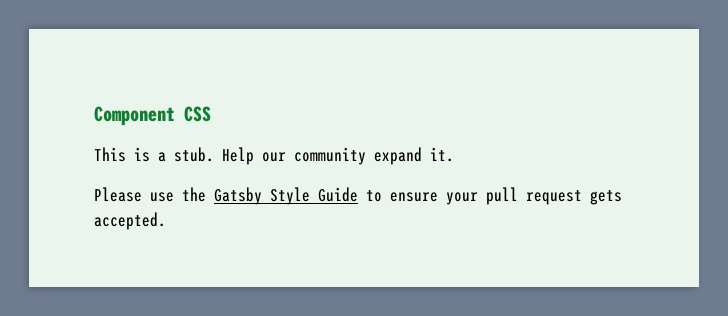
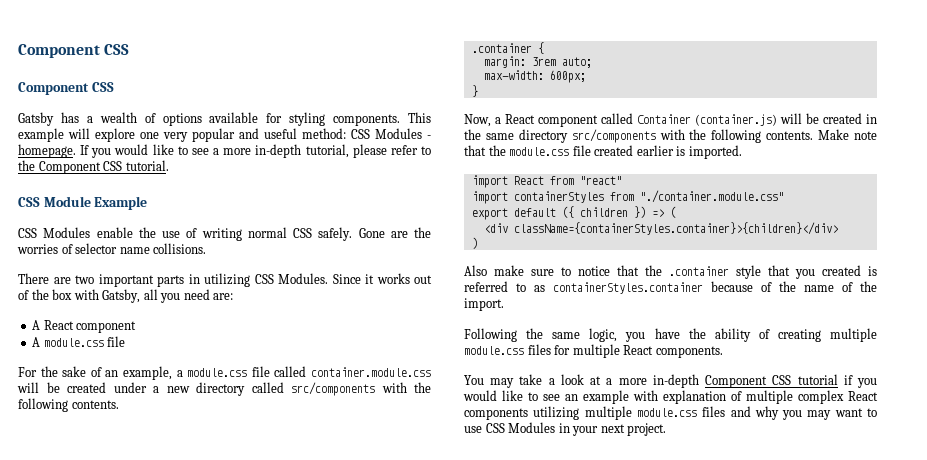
[94,106,211,126] [94,147,454,165] [94,187,622,205] [94,212,166,230] Component CSS // This is a stub. Help our community expand it. // Please use the Gatsby Style Guide to ensure your pull request gets accepted. -> [18,44,130,58] [18,82,114,95] [18,112,431,126] [18,128,431,142] [18,144,431,158] [18,160,169,174] [18,196,148,210] [18,227,431,241] [17,243,207,254] [18,273,432,287] [18,289,234,303] [32,320,137,333] [32,336,126,347] [18,366,431,380] [17,382,431,396] [18,398,119,412] [471,42,544,54] [483,56,592,68] [483,70,586,83] [471,85,478,97] [464,113,877,127] [464,129,877,143] [464,145,742,159] [471,175,622,188] [471,190,784,204] [471,206,676,220] [483,222,838,235] [471,237,478,249] [464,265,877,279] [464,281,877,294] [464,298,504,311] [464,328,877,342] [464,344,723,358] [464,374,877,388] [463,390,878,404] [464,406,878,420] [464,422,667,436] Component CSS // Component CSS // Gatsby has a wealth of options available for styling components. This example will explore one very popular and useful method: CSS Modules - homepage. If you would like to see a more in-depth tutorial, please refer to the Component CSS tutorial. // CSS Module Example // CSS Modules enable the use of writing normal CSS safely. Gone are the worries of selector name collisions. // There are two important parts in utilizing CSS Modules. Since it works out of the box with Gatsby, all you need are: // A React component // A module.css file // For the sake of an example, a module.css file called container.module.css will be created under a new directory called src/components with the following contents. // .container { // margin: 3rem auto; // max-width: 600px; // } // Now, a React component called Container (container.js) will be created in the same directory src/components with the following contents. Make note that the module.css file created earlier is imported. // import React from "react" // import containerStyles from "./container.module.css" // export default ({ children }) => ( // <div className={containerStyles.container}>{children}</div> // ) // Also make sure to notice that the .container style that you created is referred to as containerStyles.container because of the name of the import. // Following the same logic, you have the ability of creating multiple module.css files for multiple React components. // You may take a look at a more in-depth Component CSS tutorial if you would like to see an example with explanation of multiple complex React components utilizing multiple module.css files and why you may want to use CSS Modules in your next project.

